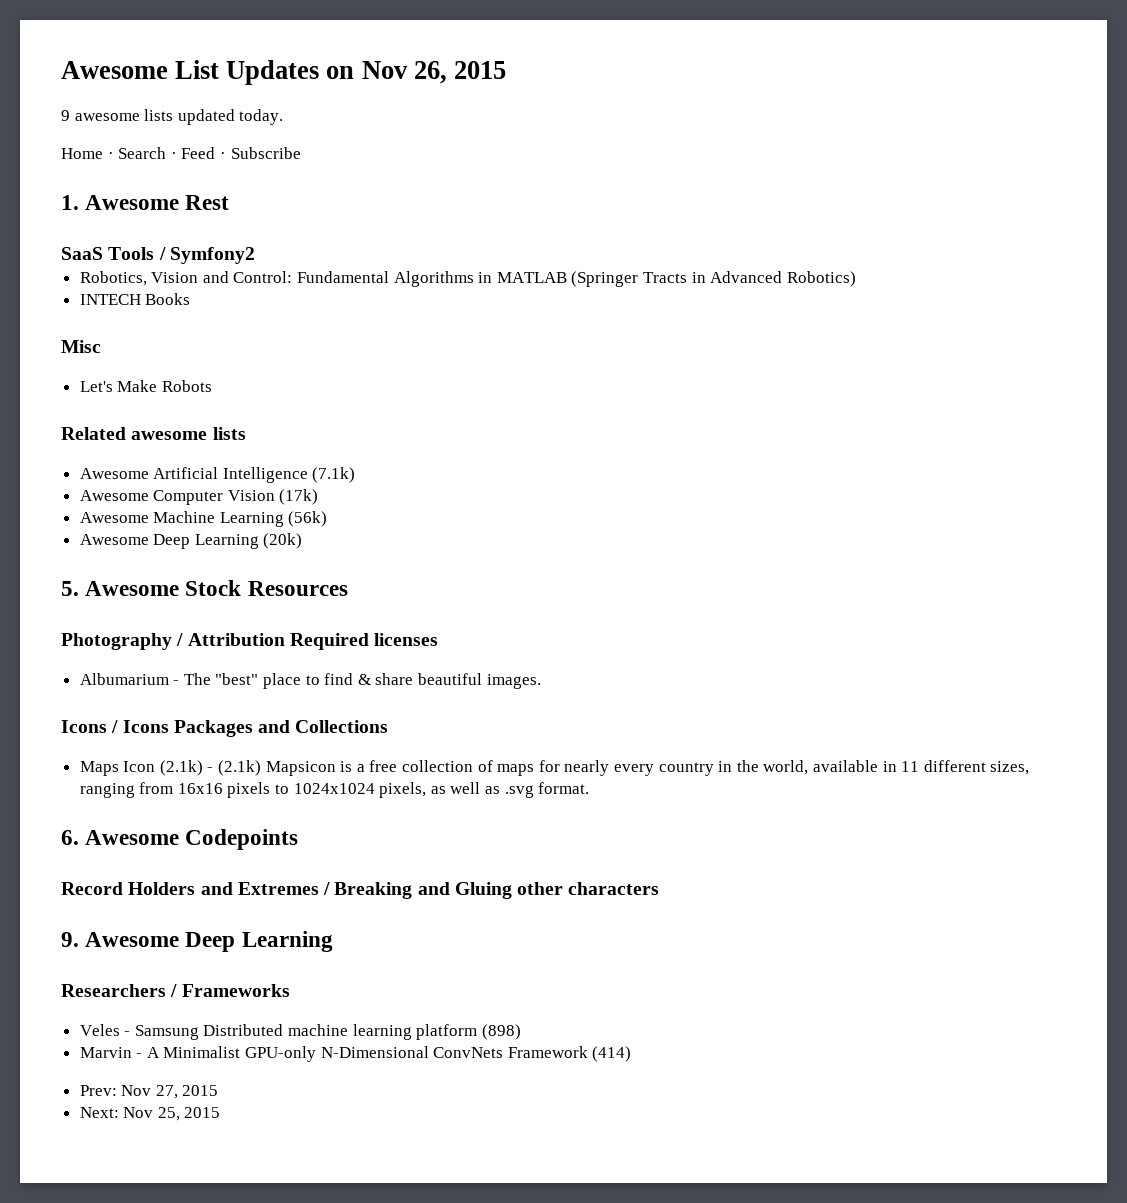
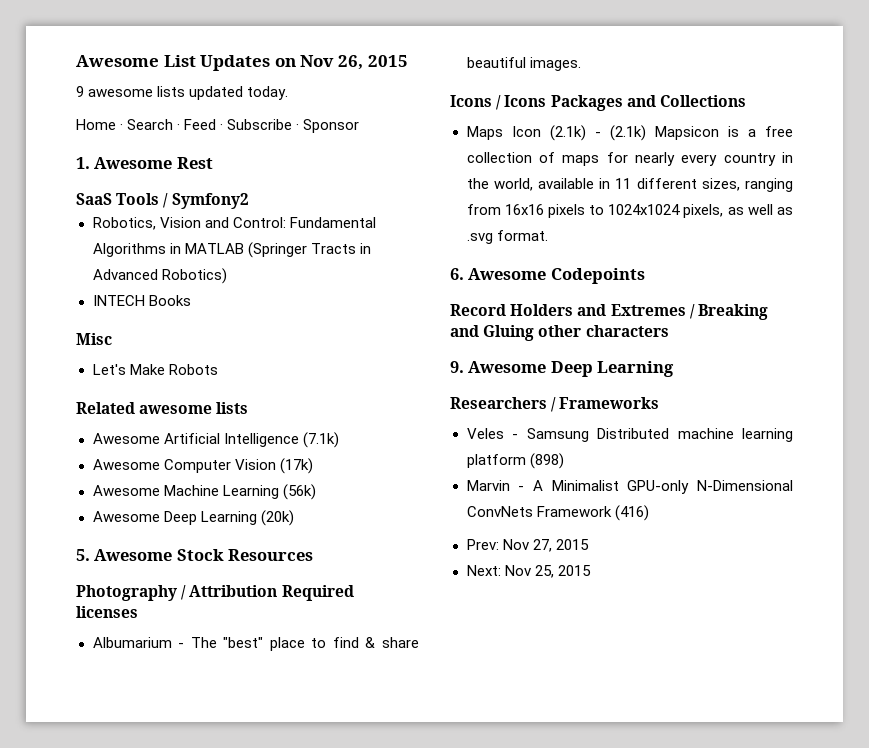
(301, 153) none -> [296,119,360,133] · Sponsor
[592,1046,632,1062] (414) -> [614,505,649,521] (416)

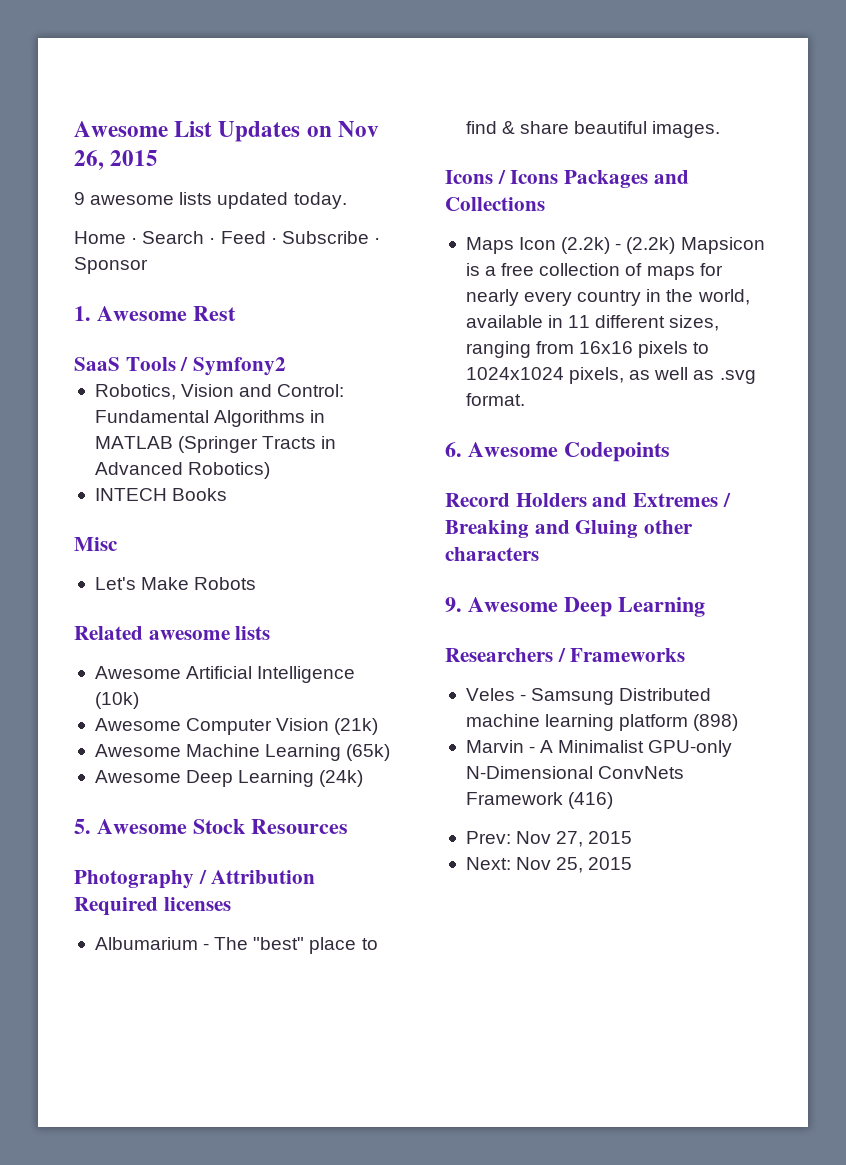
[302,432,339,448] (7.1k) -> [94,692,139,709] (10k)
[279,458,313,474] (17k) -> [334,718,379,735] (21k)
[282,484,316,500] [92,510,294,526] (56k) // Awesome Deep Learning (20k) -> [346,744,391,761] [94,770,364,787] (65k) // Awesome Deep Learning (24k)
[549,125,646,141] (2.1k) - (2.1k) -> [561,237,676,254] (2.2k) - (2.2k)

